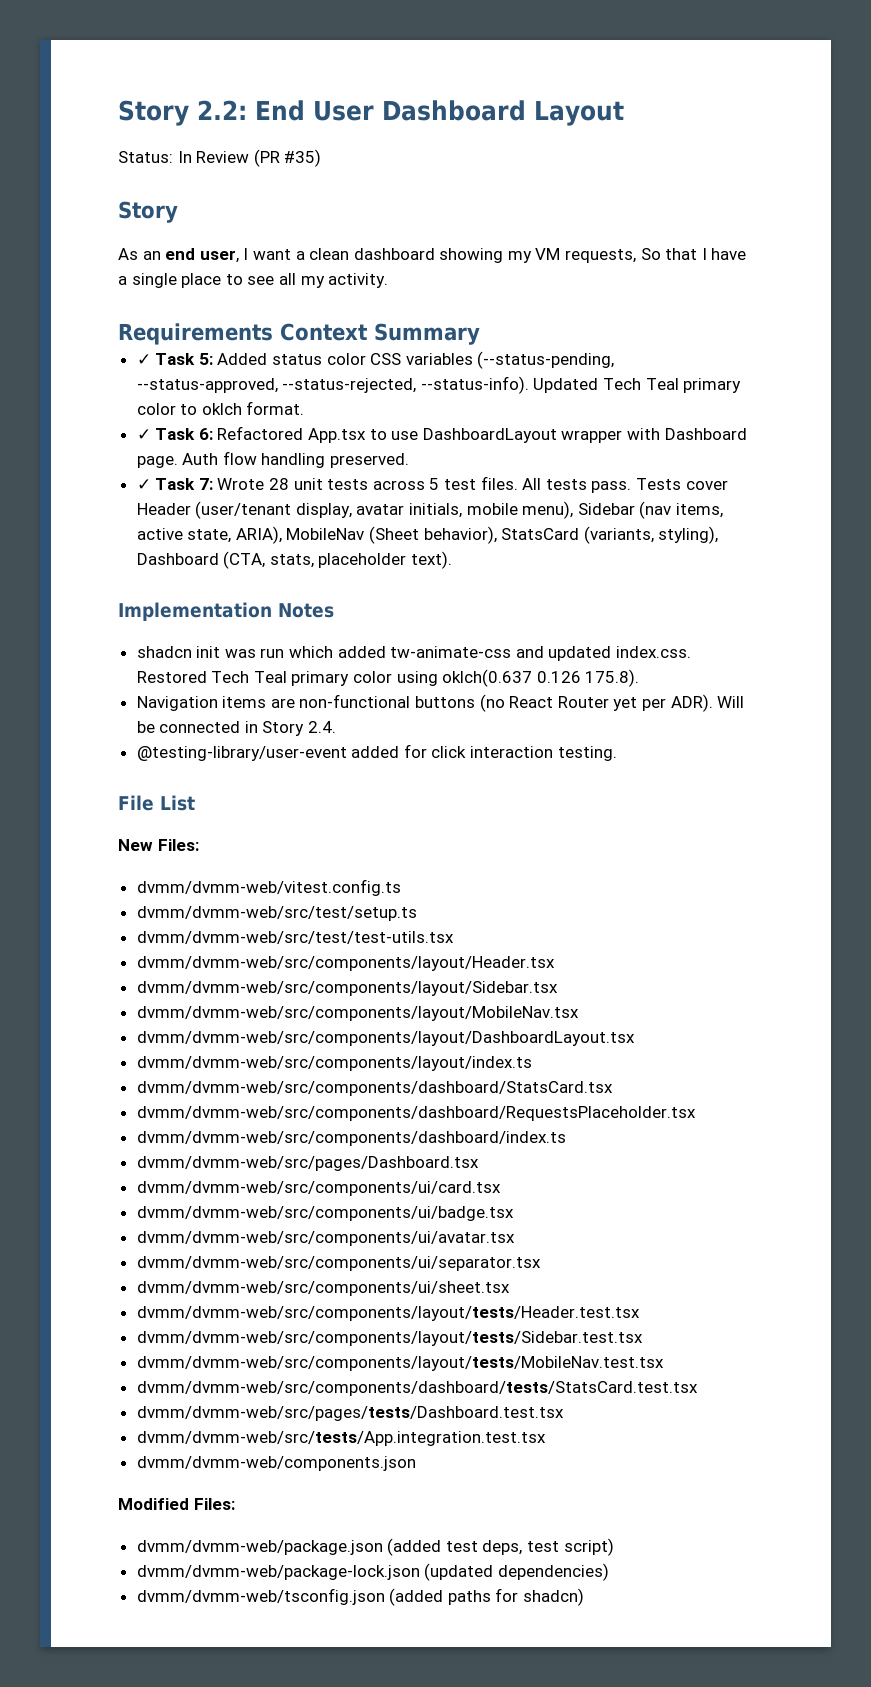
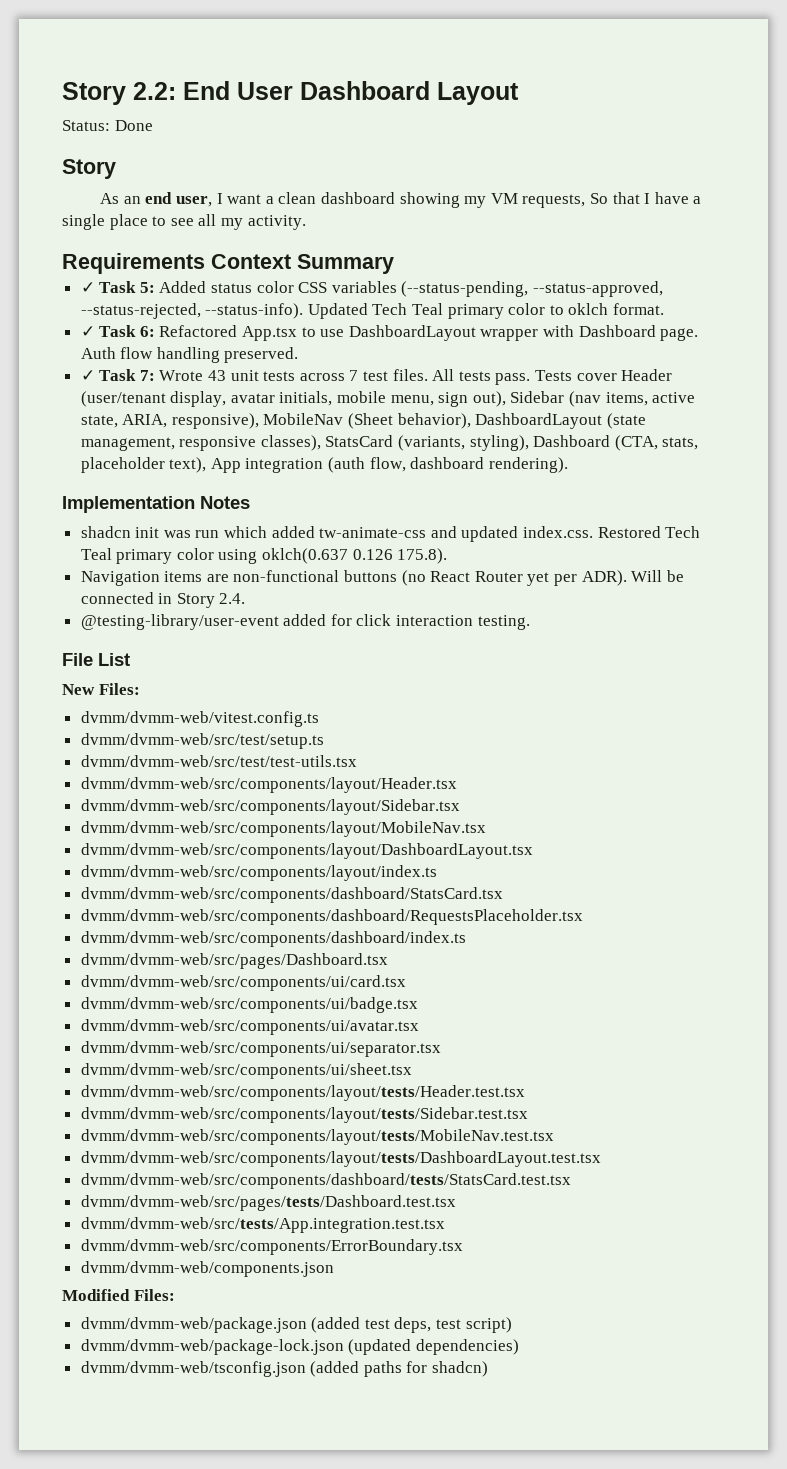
[177,149,322,167] In Review (PR #35) -> [114,120,153,131] Done
[269,478,290,490] 28 -> [208,370,227,381] 43
[429,478,440,490] 5 -> [349,370,359,381] 7
[522,501,574,519] menu), -> [390,391,506,407] menu, sign out),
[235,526,282,544] ARIA), -> [122,413,259,429] ARIA, responsive),
(497, 535) none -> [475,413,646,429] [80,435,321,451] DashboardLayout (state management, responsive classes),
[411,551,453,569] text). -> [169,457,568,473] text), App integration (auth flow, dashboard rendering).
(664, 1363) none -> [80,1151,601,1167] // dvmm/dvmm-web/src/components/layout/tests/DashboardLayout.test.tsx
(546, 1438) none -> [80,1239,463,1255] // dvmm/dvmm-web/src/components/ErrorBoundary.tsx

